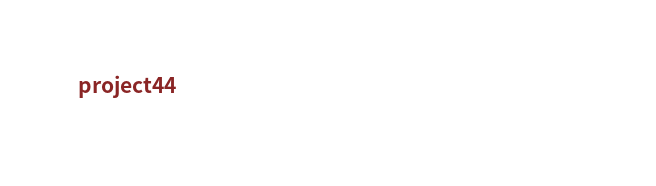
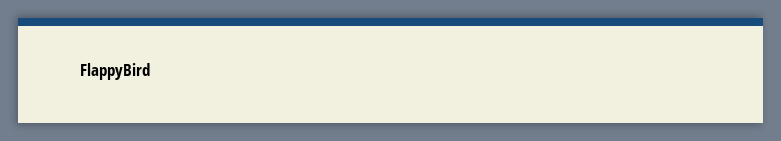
[78,75,176,98] project44 -> [80,63,150,80] FlappyBird

